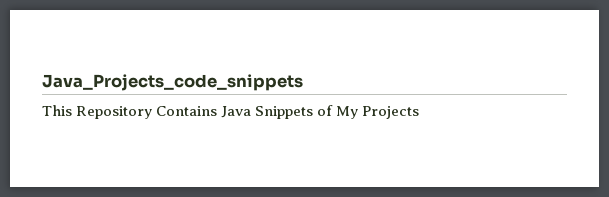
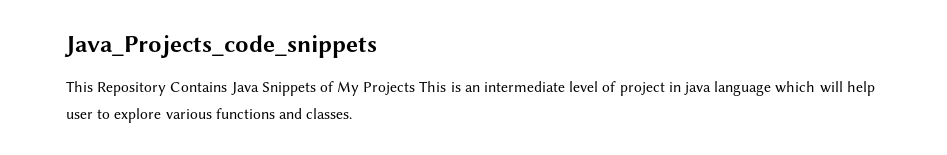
(420, 112) none -> [419,81,875,96] [66,108,353,123] This is an intermediate level of project in java language which will help user to explore various functions and classes.

